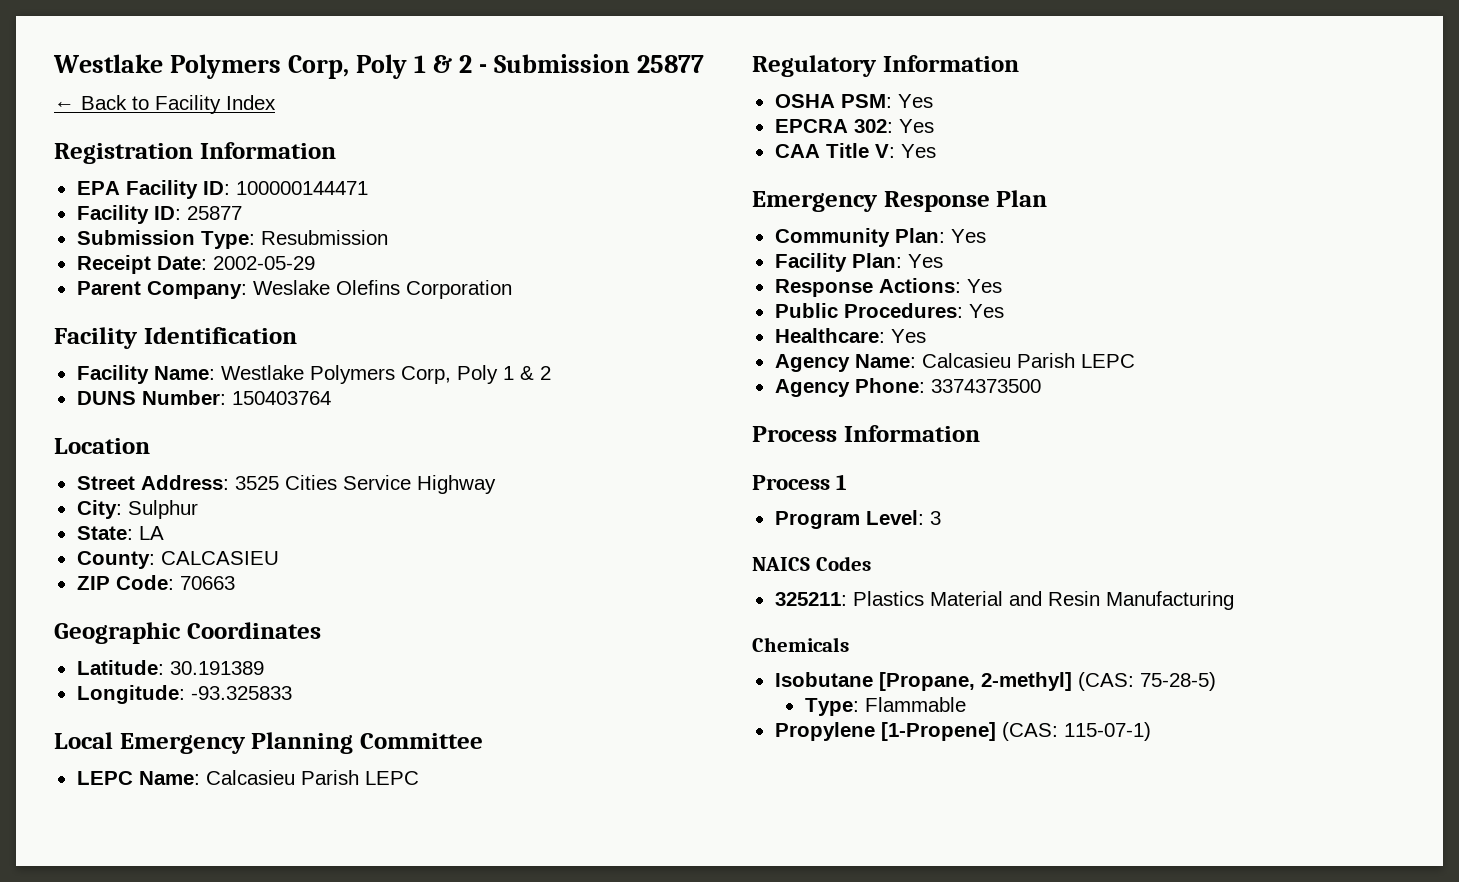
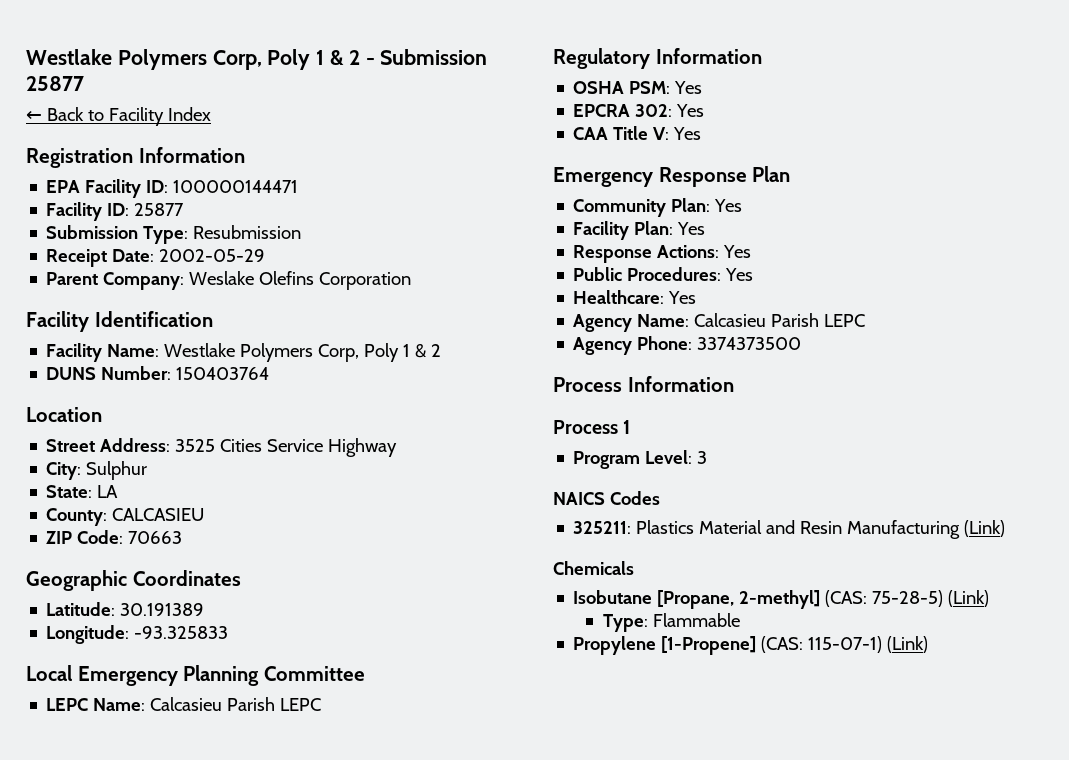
(1234, 600) none -> [964,520,1006,537] (Link)
(1216, 681) none -> [948,590,990,607] (Link)
(1151, 731) none -> [887,636,929,653] (Link)

